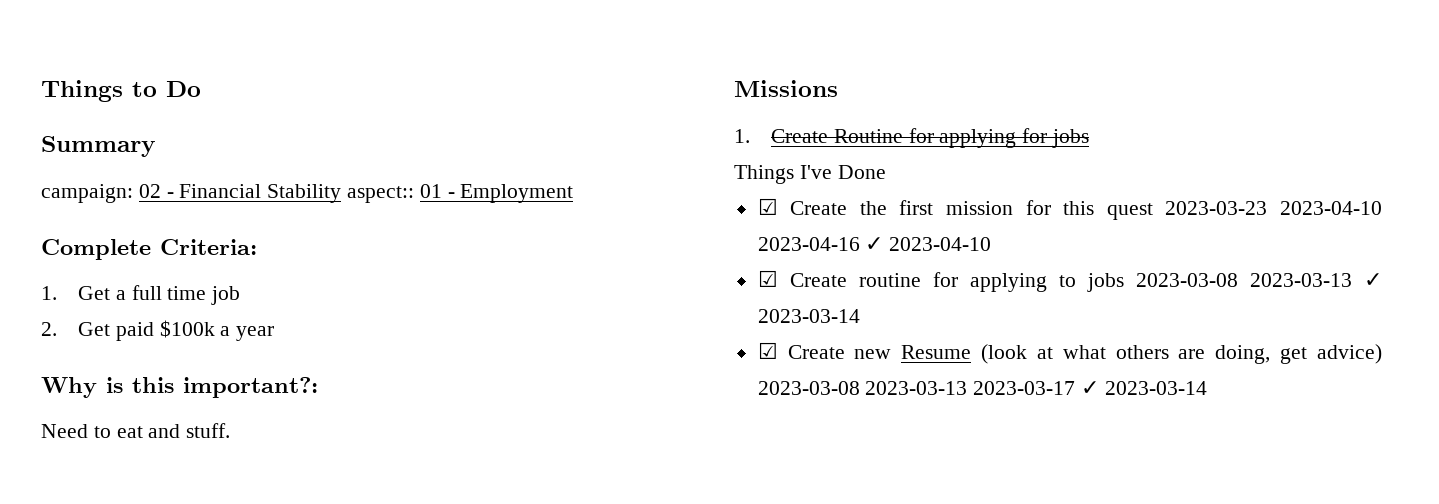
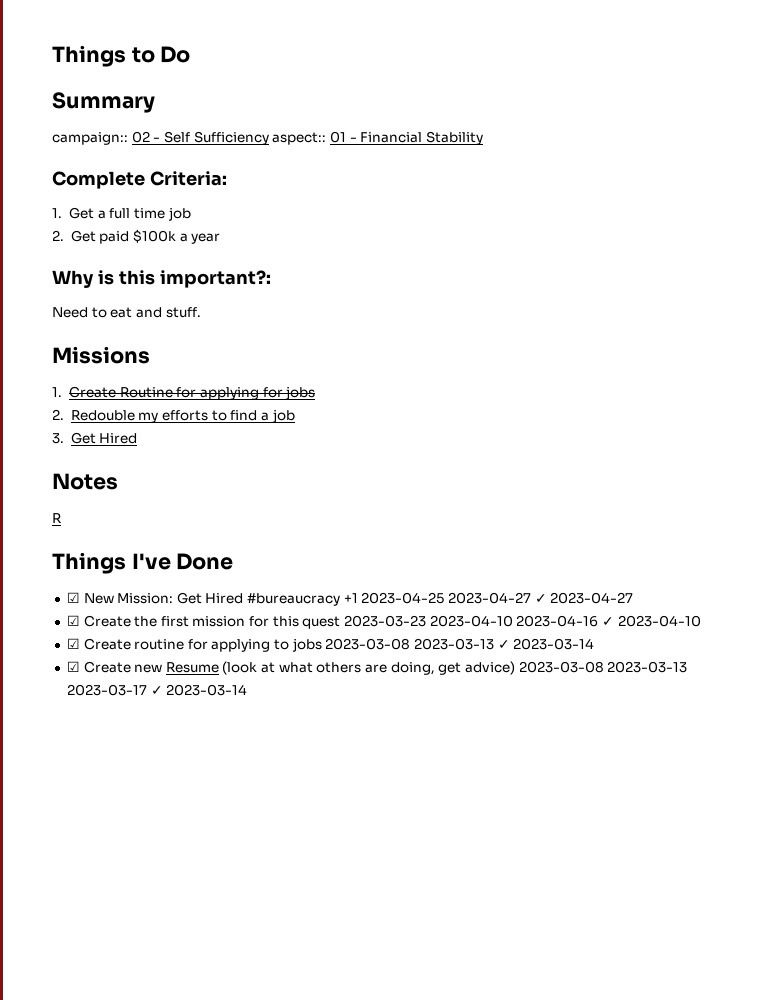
[41,184,133,203] campaign: -> [52,132,128,145] campaign::
[179,184,574,203] Financial Stability aspect:: 01 - Employment -> [163,131,483,145] Self Sufficiency aspect:: 01 - Financial Stability
[734,165,886,184] Things I've Done -> [52,409,295,423] [52,432,138,444] [52,473,118,490] [52,513,62,523] [52,552,234,574] [66,592,634,606] 2. Redouble my efforts to find a job // 3. Get Hired // Notes // R // Things I've Done // ☑ New Mission: Get Hired #bureaucracy +1 2023-04-25 2023-04-27 ✓ 2023-04-27

